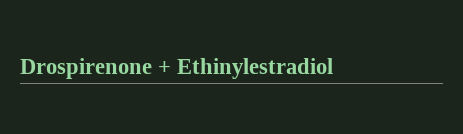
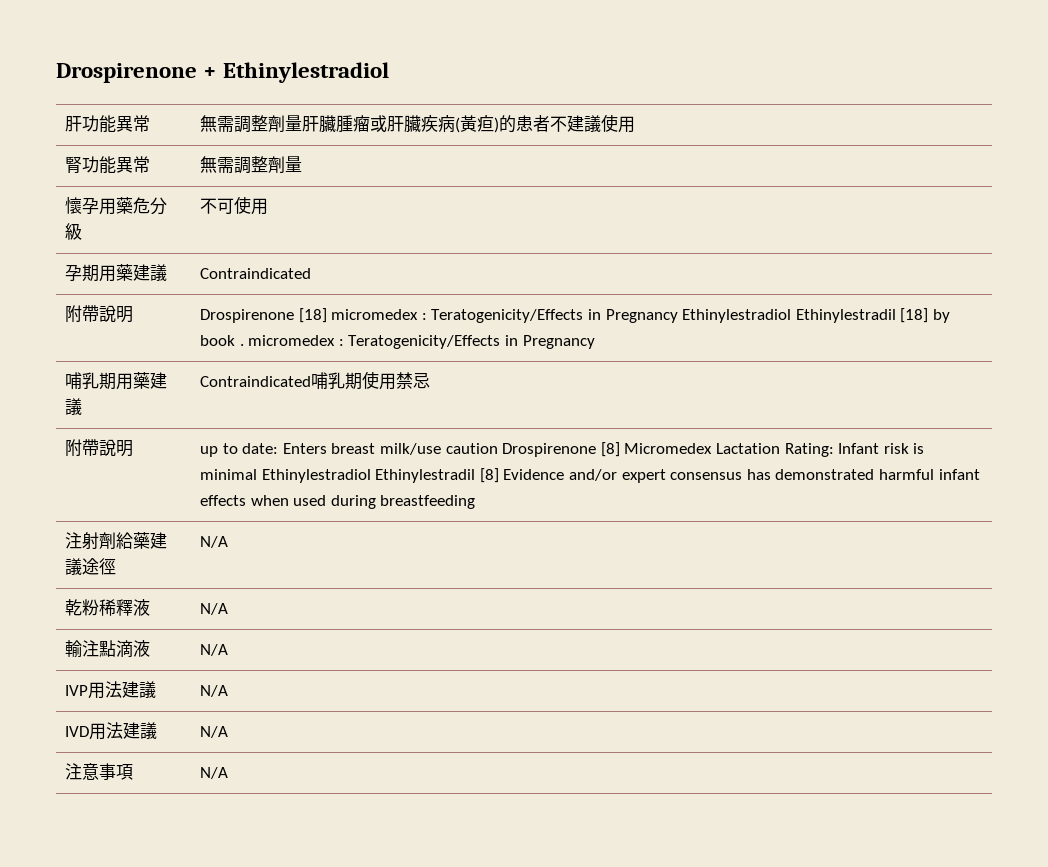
(334, 68) none -> [65,115,151,133] [200,114,636,133] [65,156,151,174] [200,156,303,174] [65,197,168,215] [65,223,83,240] [200,196,269,215] [65,264,168,282] [200,268,312,279] [65,305,134,323] [200,308,951,323] [200,335,595,349] [65,372,168,390] [65,398,83,415] [200,371,431,390] [65,439,134,457] [200,442,925,457] [200,468,980,483] [200,495,476,509] [65,532,168,550] [65,558,117,575] [200,536,229,548] [65,599,151,616] [200,603,229,615] [65,640,151,657] [200,644,229,656] [65,681,157,699] [200,685,229,697] [65,722,158,740] [200,726,229,738] [65,763,134,780] [200,767,229,779] // 肝功能異常 | 無需調整劑量肝臟腫瘤或肝臟疾病(黃疸)的患者不建議使用 // 腎功能異常 | 無需調整劑量 // 懷孕用藥危分級 | 不可使用 // 孕期用藥建議 | Contraindicated // 附帶說明 | Drospirenone [18] micromedex : Teratogenicity/Effects in Pregnancy Ethinylestradiol Ethinylestradil [18] by book . micromedex : Teratogenicity/Effects in Pregnancy // 哺乳期用藥建議 | Contraindicated哺乳期使用禁忌 // 附帶說明 | up to date: Enters breast milk/use caution Drospirenone [8] Micromedex Lactation Rating: Infant risk is minimal Ethinylestradiol Ethinylestradil [8] Evidence and/or expert consensus has demonstrated harmful infant effects when used during breastfeeding // 注射劑給藥建議途徑 | N/A // 乾粉稀釋液 | N/A // 輸注點滴液 | N/A // IVP用法建議 | N/A // IVD用法建議 | N/A // 注意事項 | N/A

